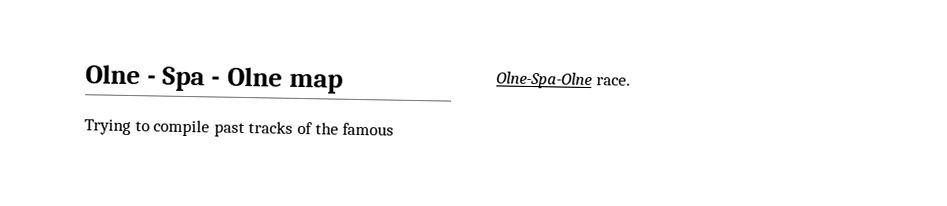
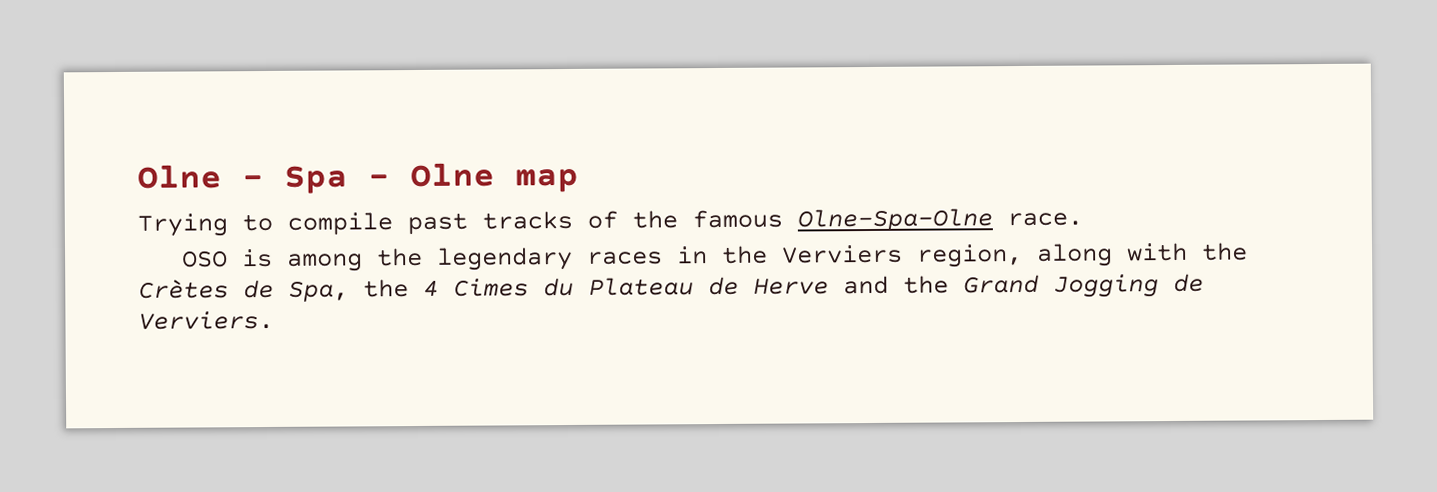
(631, 81) none -> [181,242,1248,272] [138,273,1204,302] [138,310,274,330] // OSO is among the legendary races in the Verviers region, along with the Crètes de Spa, the 4 Cimes du Plateau de Herve and the Grand Jogging de Verviers.

